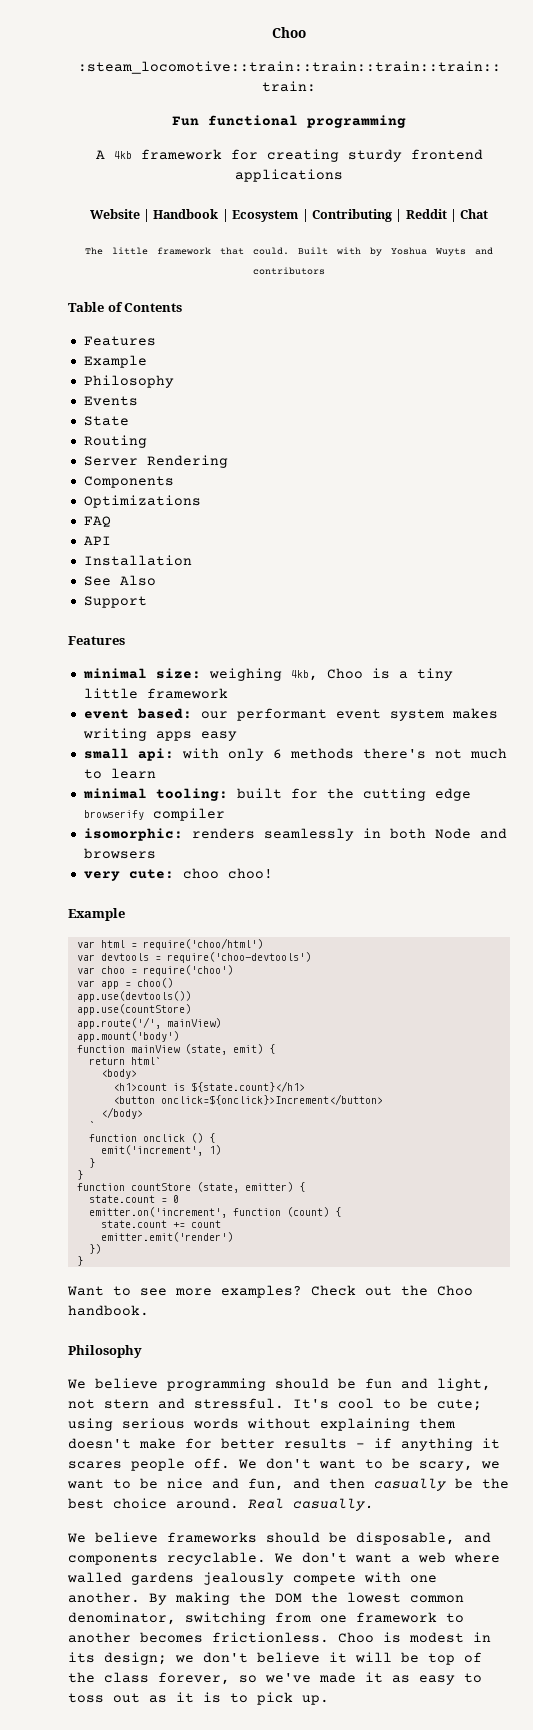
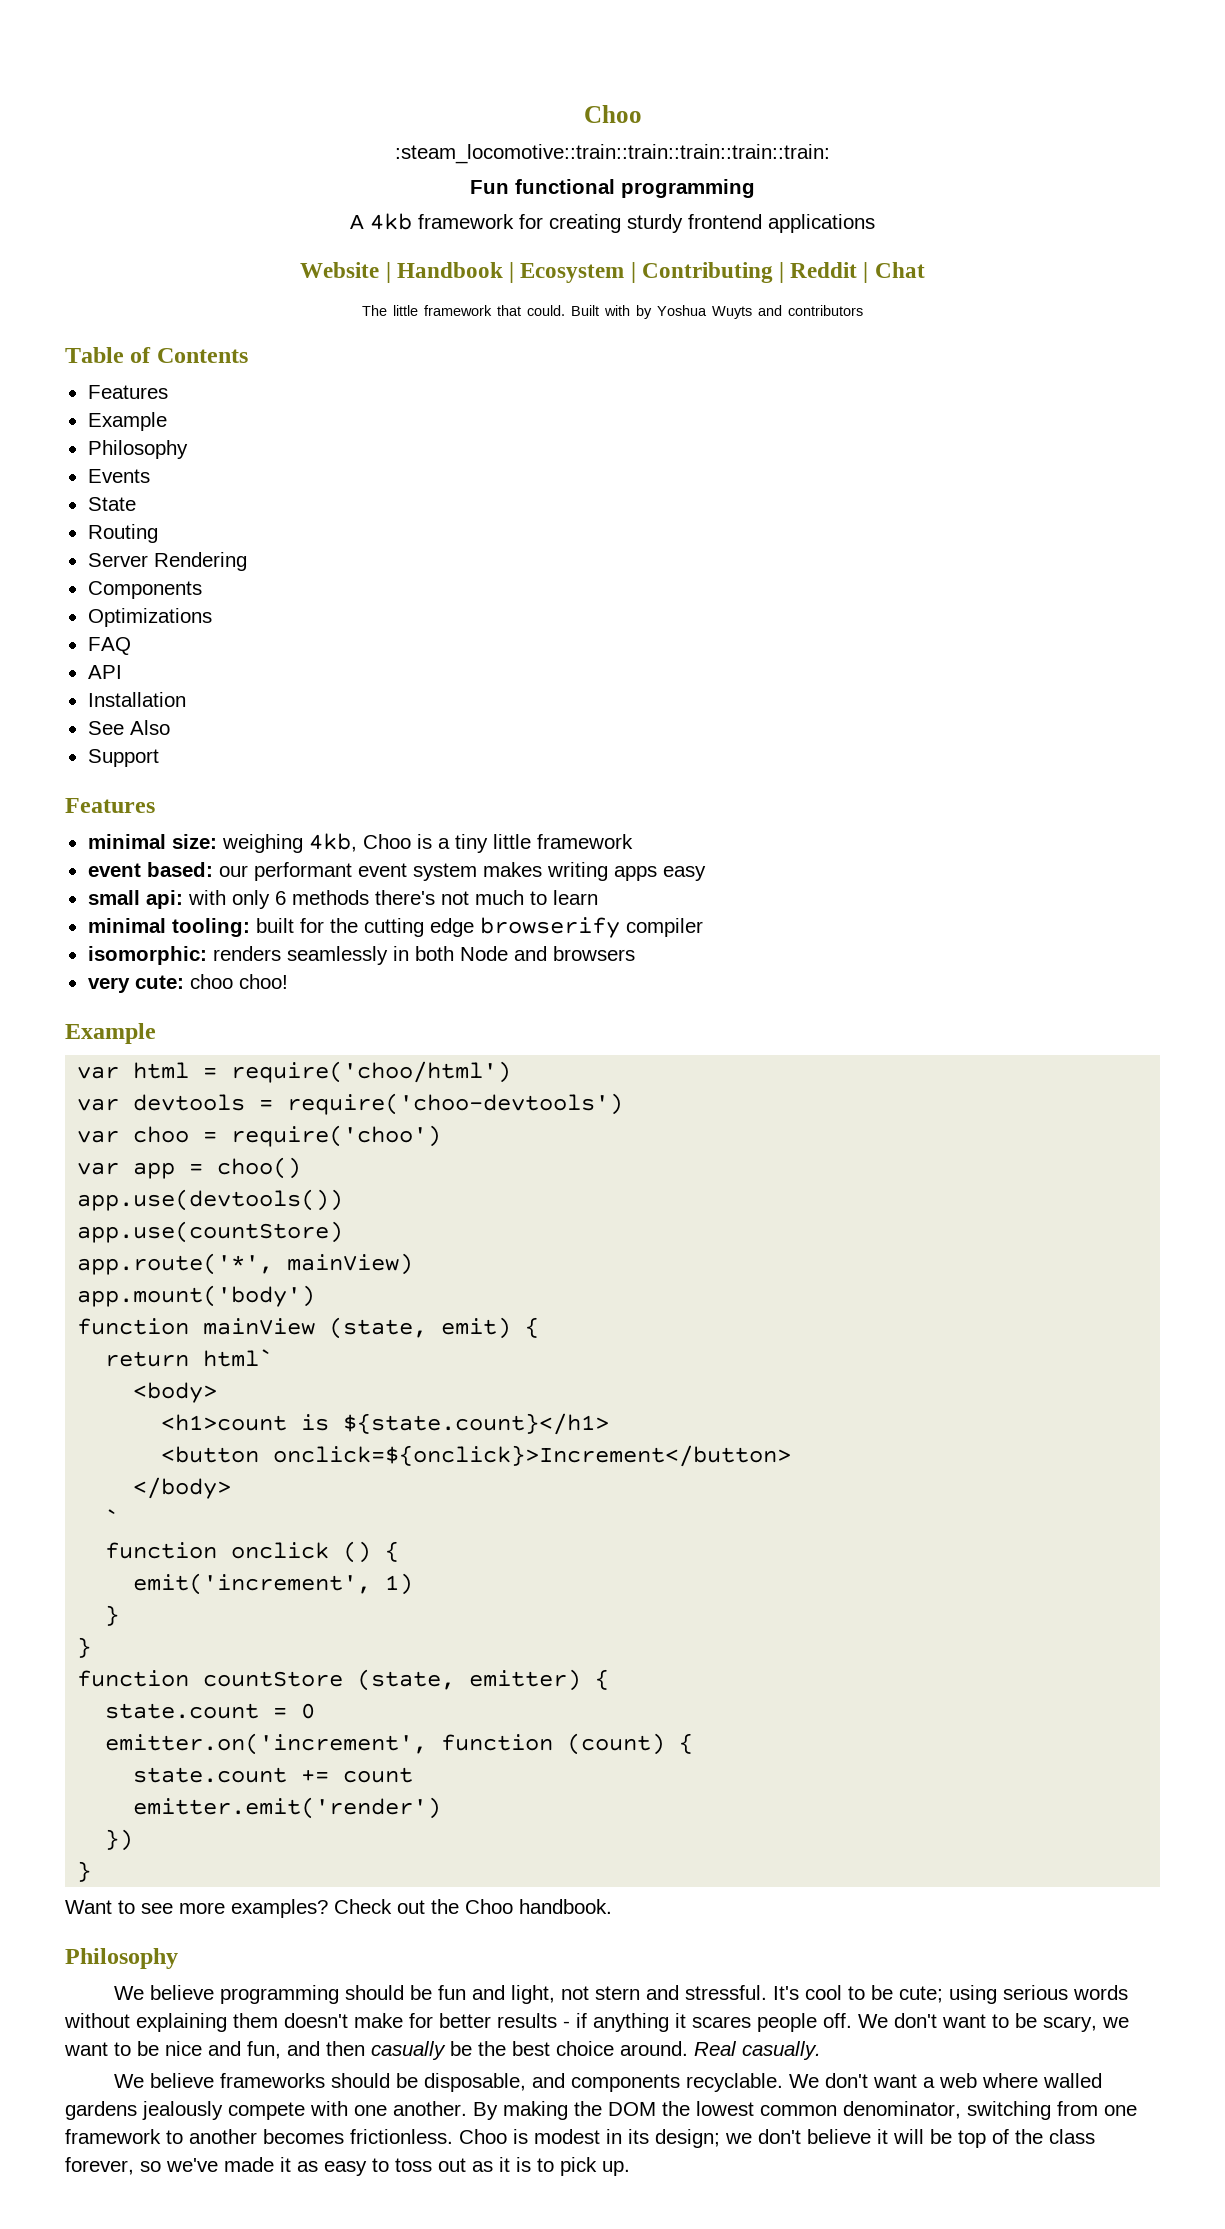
[76,1017,161,1029] app.route('/', -> [77,1253,274,1275] app.route('*',

